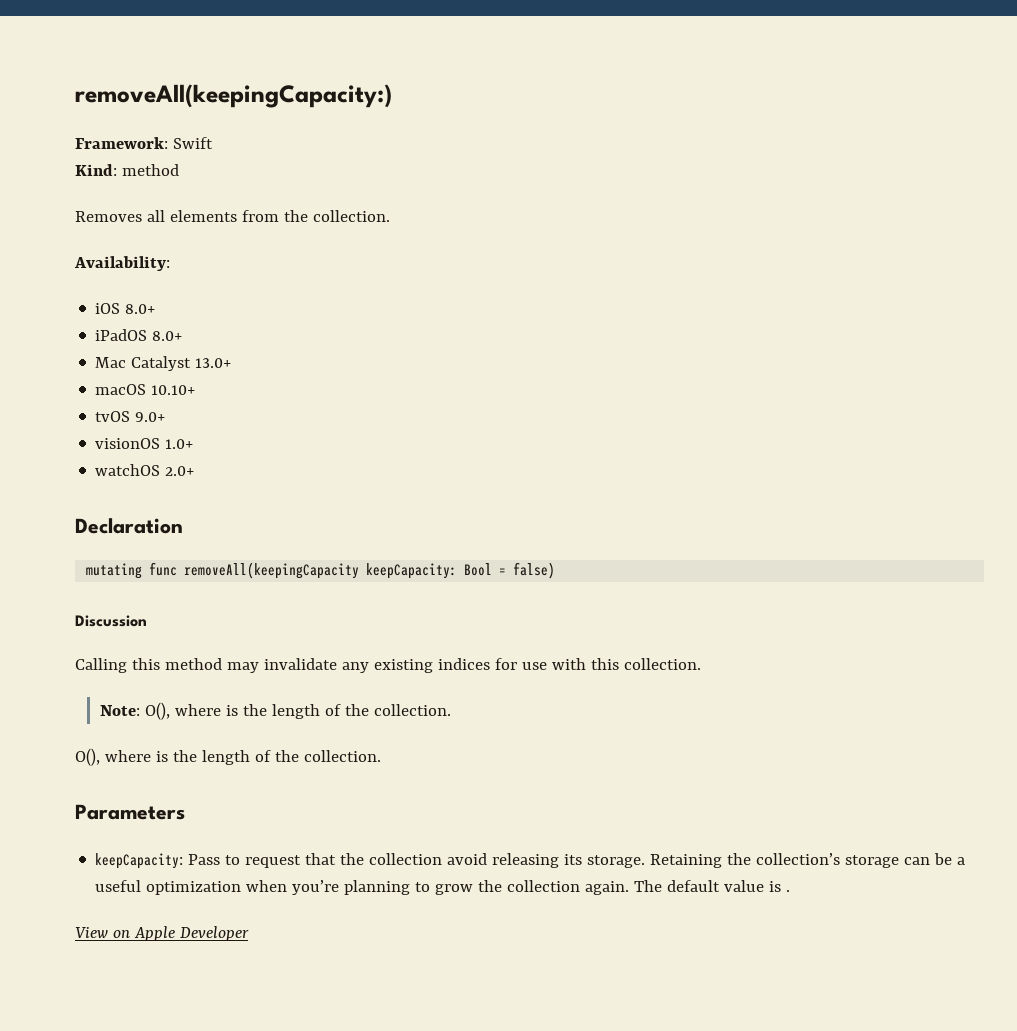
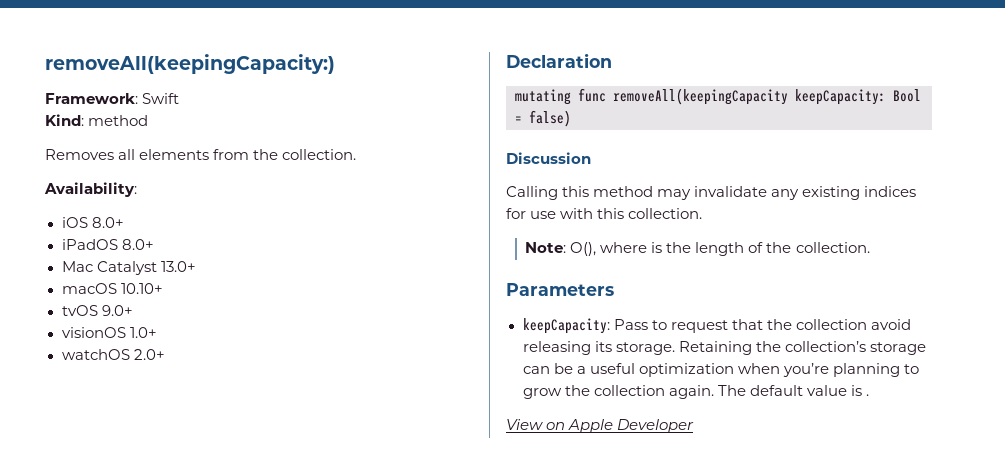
[75,748,381,766] // O(), where is the length of the collection. -> (870, 247) none

